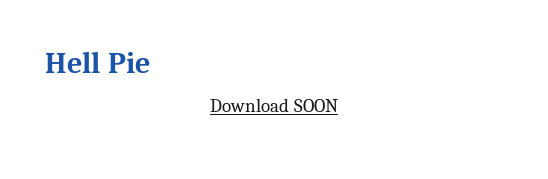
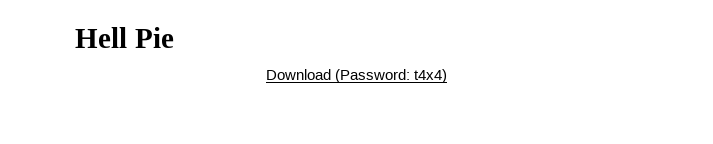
[294,99,339,112] SOON -> [335,69,448,83] (Password: t4x4)

